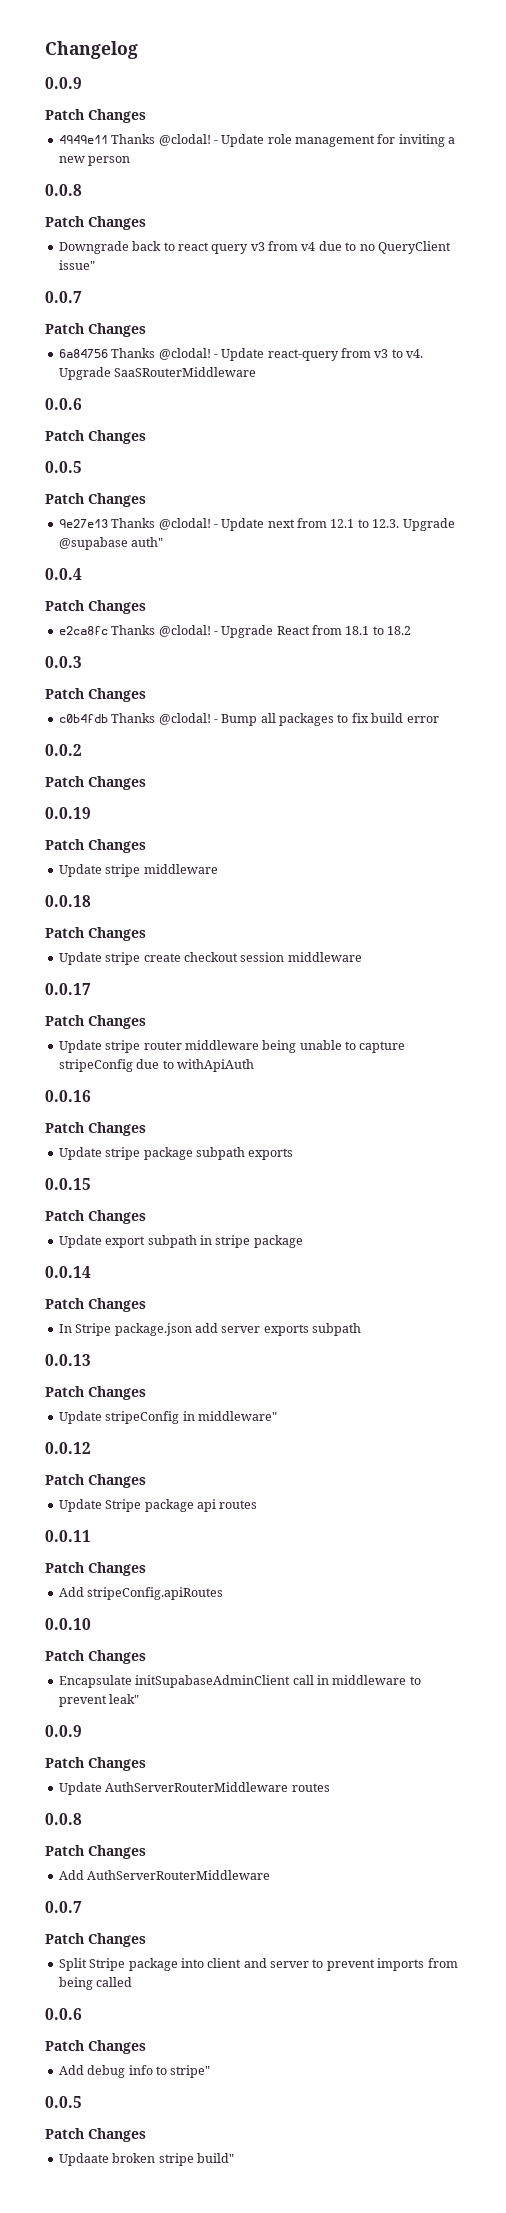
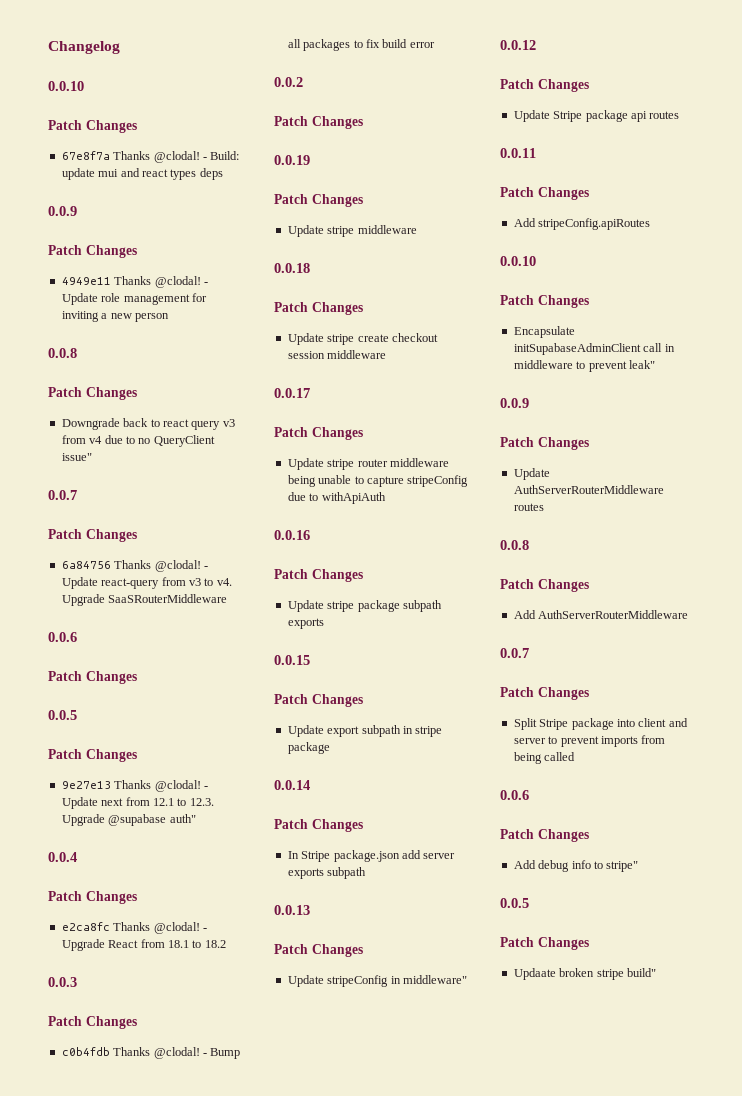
(138, 50) none -> [48,81,84,91] [48,120,137,133] [61,151,240,163] [61,168,223,180] // 0.0.10 // Patch Changes // 67e8f7a Thanks @clodal! - Build: update mui and react types deps

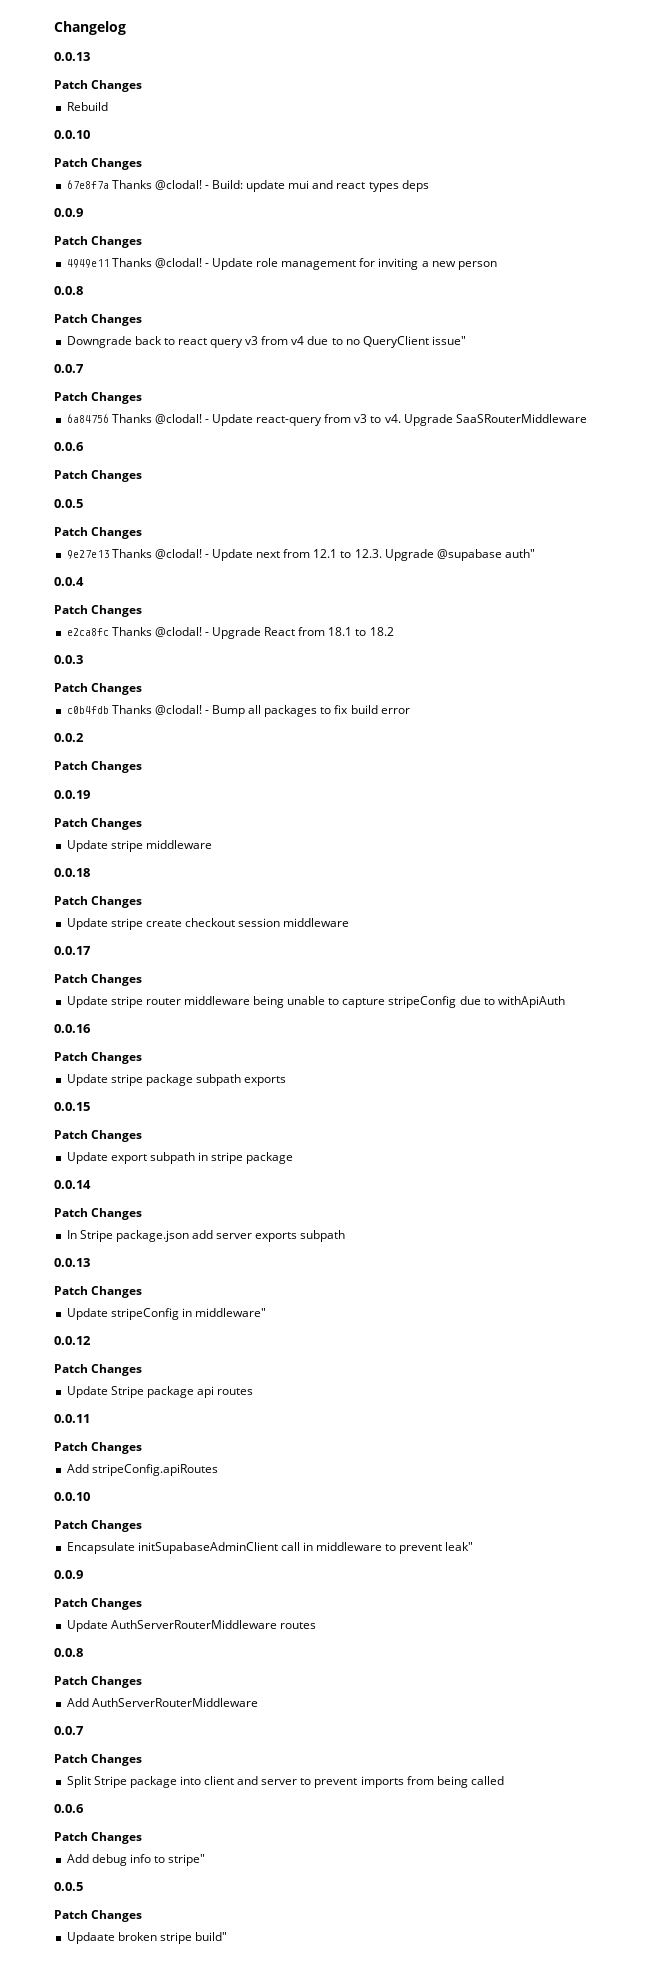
(120, 47) none -> [54,52,90,61] [54,80,143,92] [66,102,108,111] // 0.0.13 // Patch Changes // Rebuild

